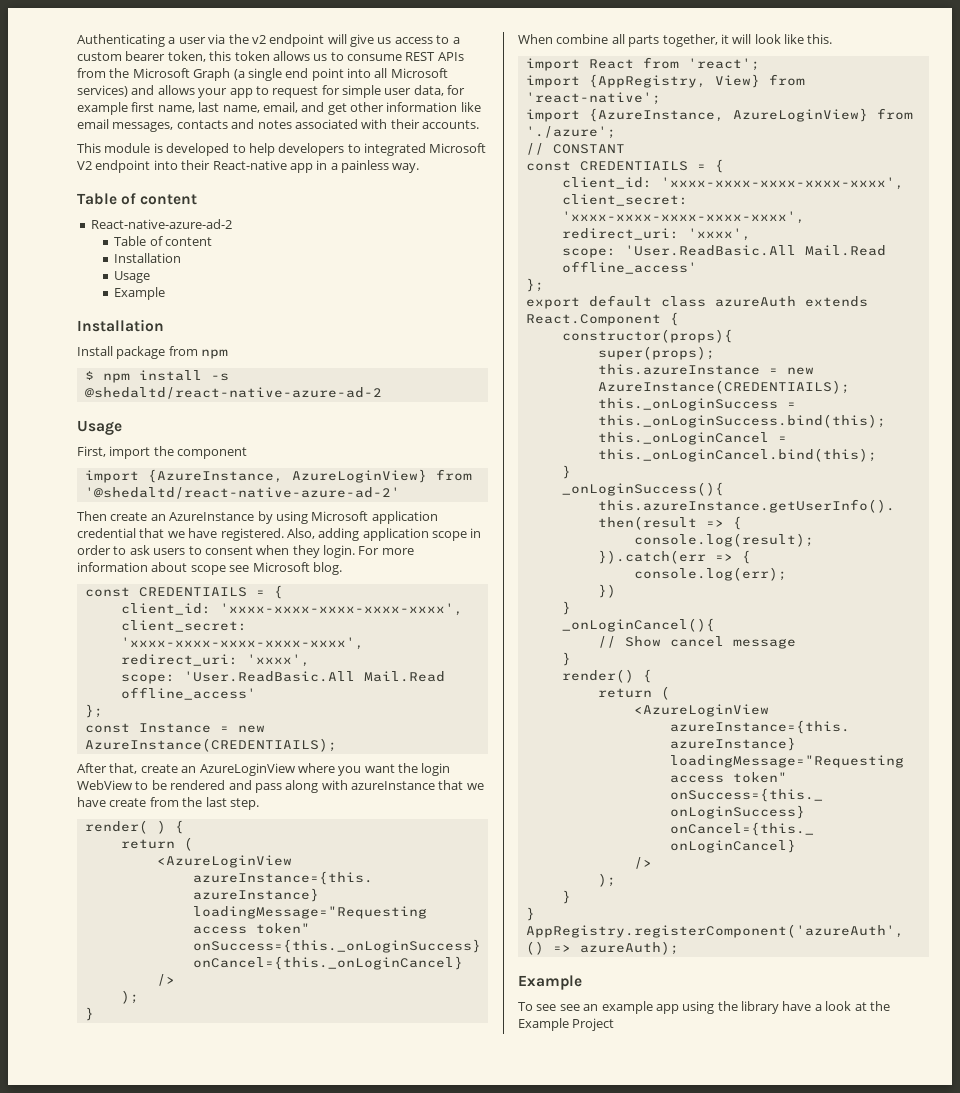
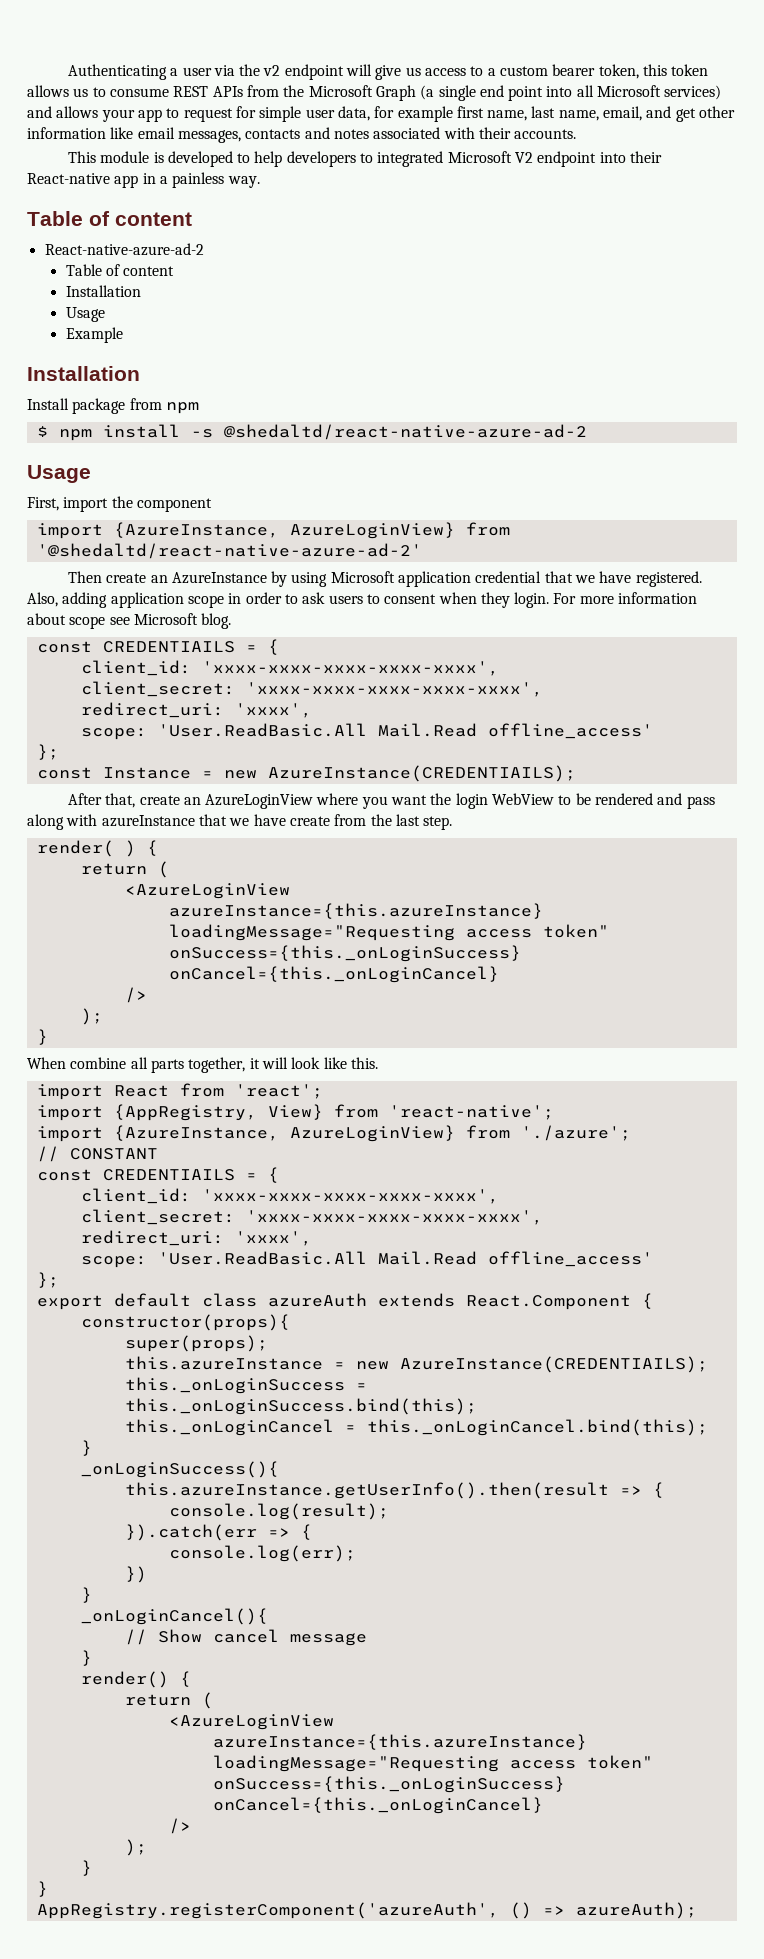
[518,975,582,990] [518,1001,890,1014] [518,1018,615,1031] // Example // To see see an example app using the library have a look at the Example Project -> (697, 1910) none

